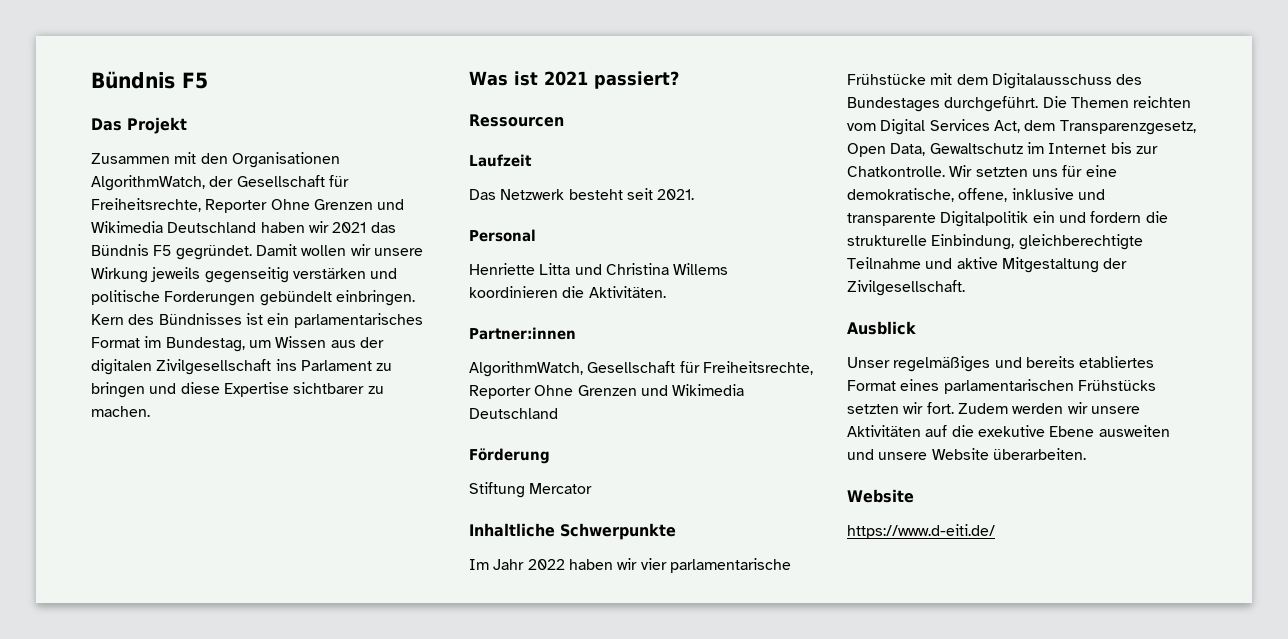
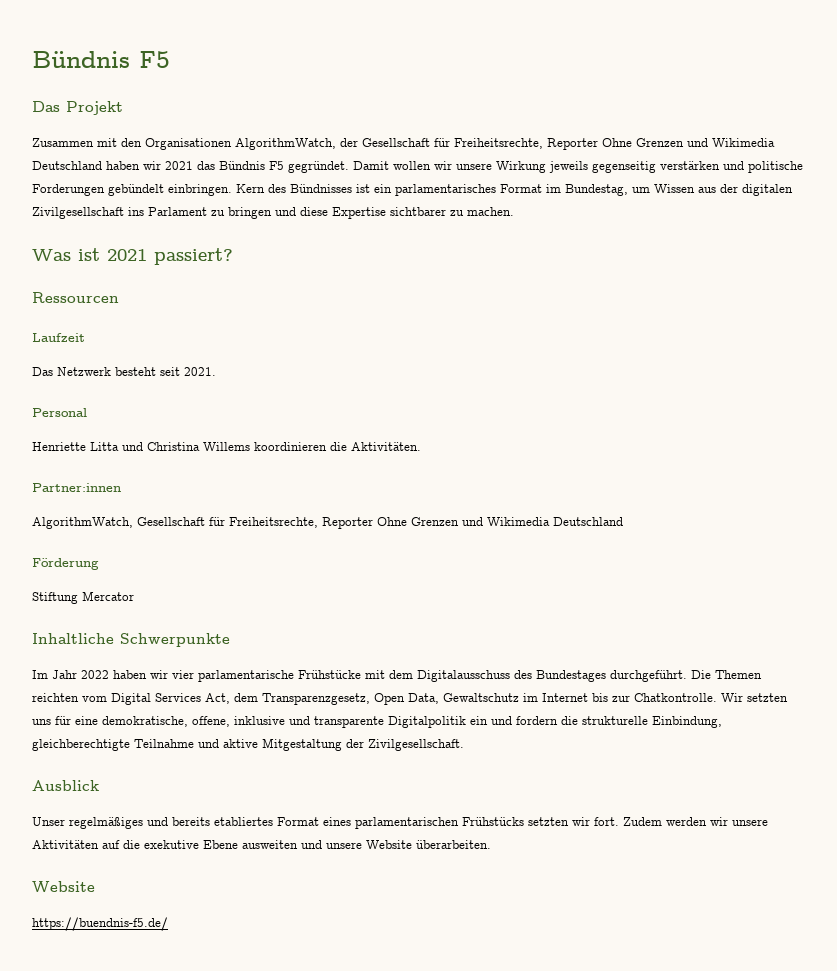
[847,524,995,539] https://www.d-eiti.de/ -> [32,917,168,931] https://buendnis-f5.de/

